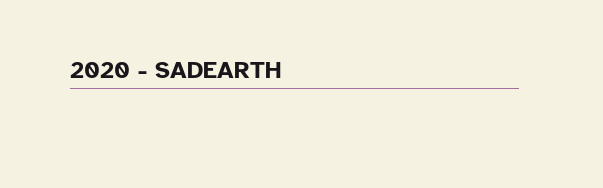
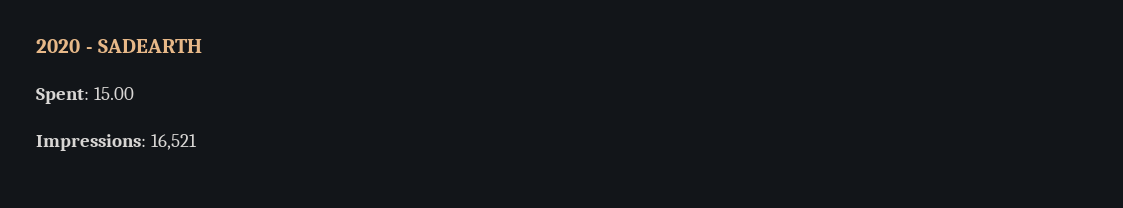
(281, 70) none -> [36,87,135,104] [36,134,198,151] // Spent: 15.00 // Impressions: 16,521

